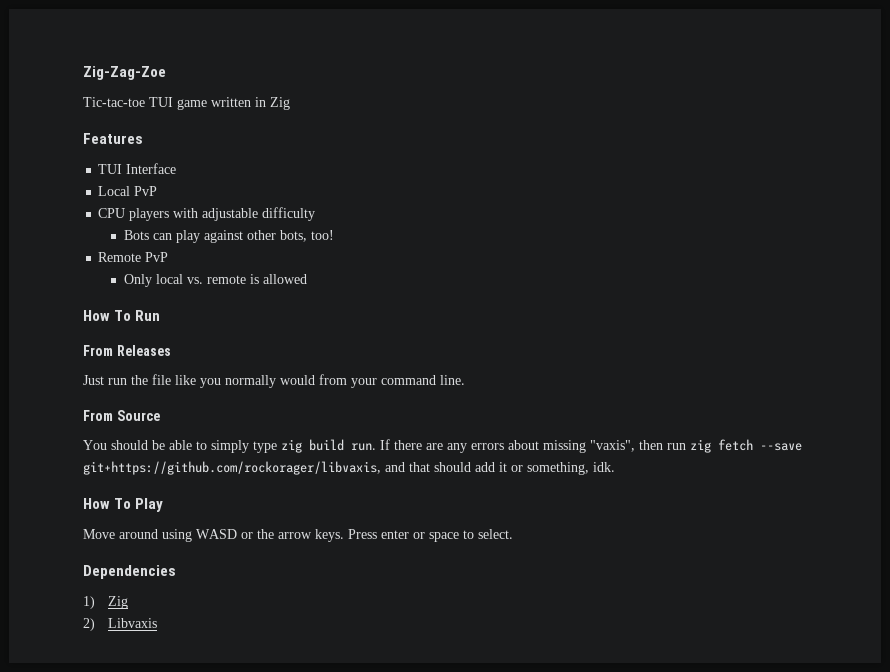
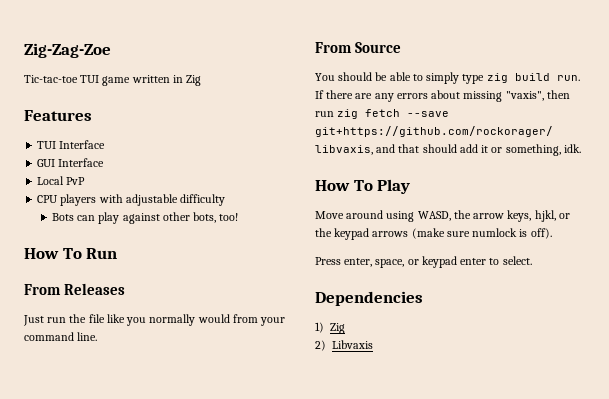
(177, 168) none -> [37,158,105,167] // GUI Interface
[98,252,169,262] [123,274,307,287] // Remote PvP // Only local vs. remote is allowed -> (239, 217) none
[196,529,459,542] WASD or the arrow keys. Press enter or space -> [417,210,570,222] [315,228,552,240] [315,256,487,268] WASD, the arrow keys, hjkl, or the keypad arrows (make sure numlock is off). // Press enter, space, or keypad enter

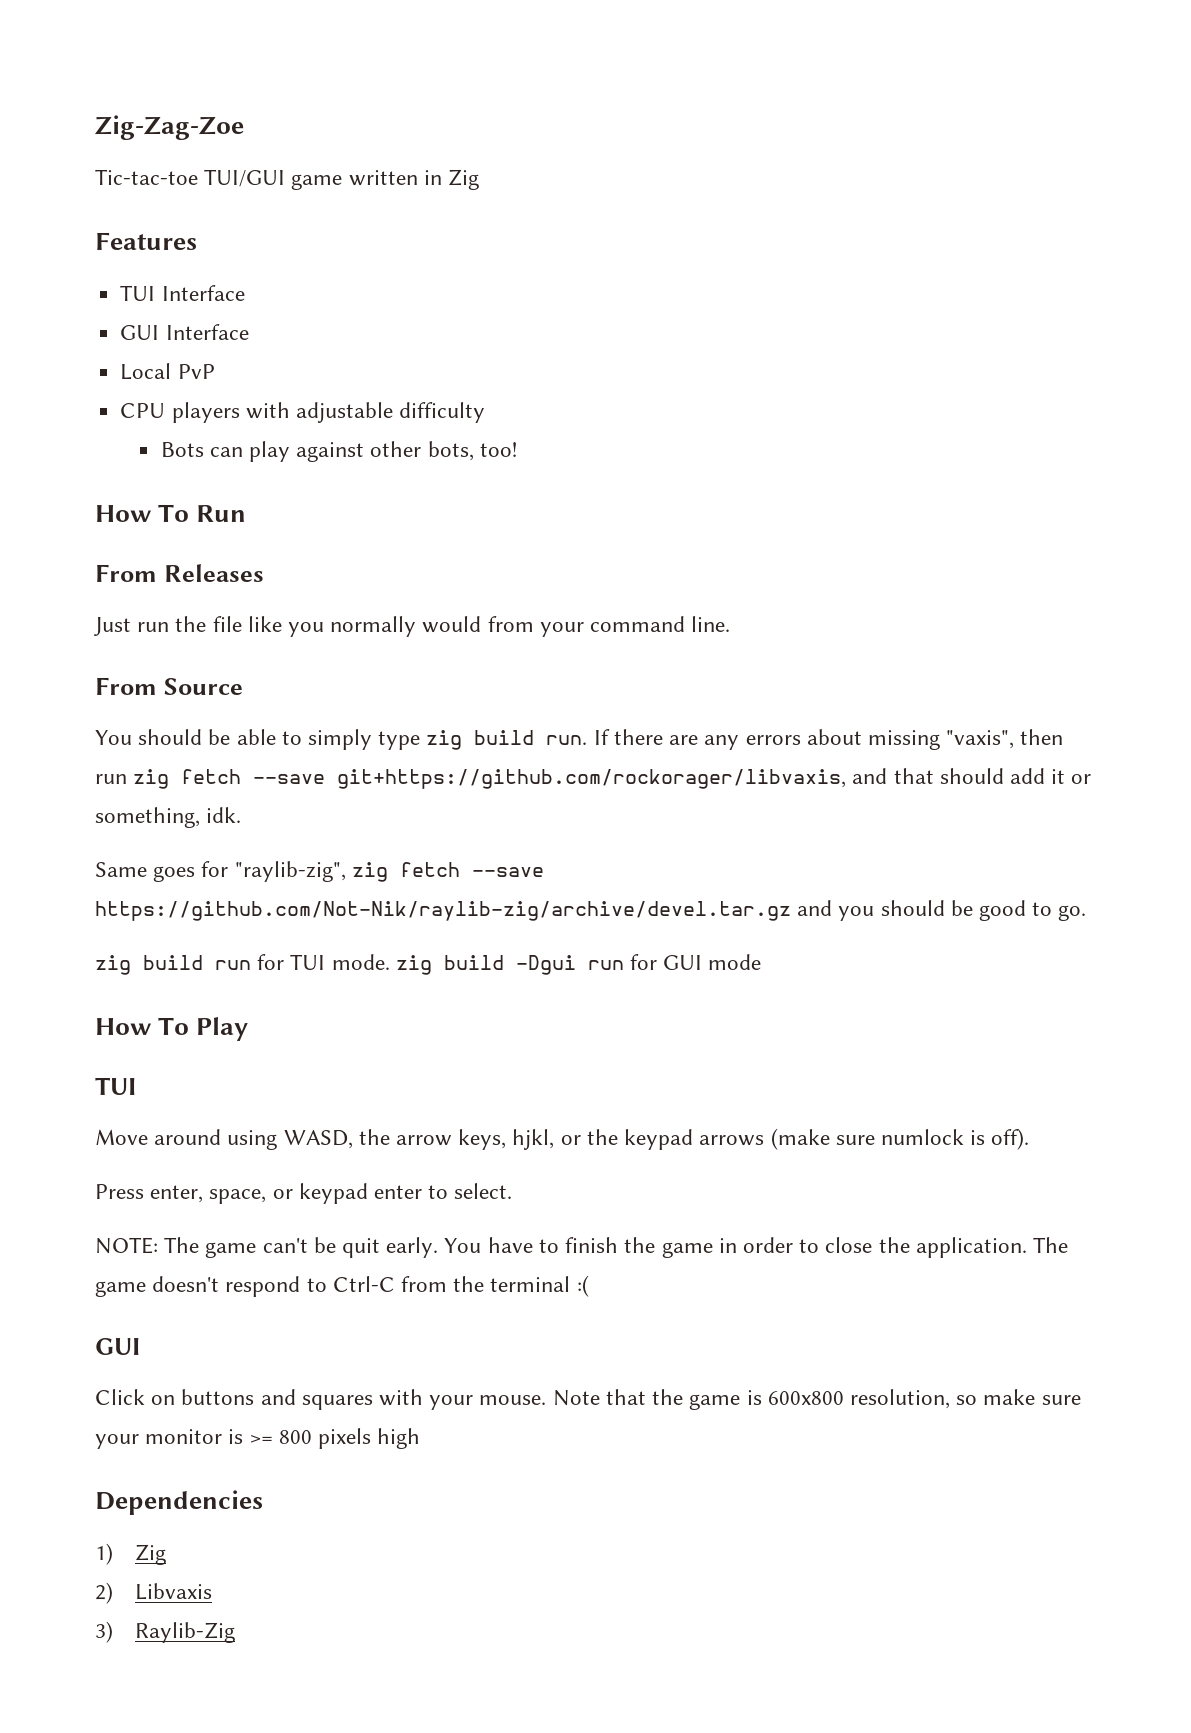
[80,75,100,83] TUI -> [204,169,286,187] TUI/GUI
(581, 148) none -> [95,861,544,882] [95,900,1087,921] [95,954,762,975] // Same goes for "raylib-zig", zig fetch --save https://github.com/Not-Nik/raylib-zig/archive/devel.tar.gz and you should be good to go. // zig build run for TUI mode. zig build -Dgui run for GUI mode
(411, 186) none -> [95,1077,136,1095] // TUI
(532, 260) none -> [95,1237,1068,1258] [95,1275,589,1297] [95,1338,140,1355] [95,1389,1081,1410] [95,1428,421,1449] // NOTE: The game can't be quit early. You have to finish the game in order to close the application. The game doesn't respond to Ctrl-C from the terminal :( // GUI // Click on buttons and squares with your mouse. Note that the game is 600x800 resolution, so make sure your monitor is >= 800 pixels high
(373, 344) none -> [95,1621,236,1643] // 3) Raylib-Zig

